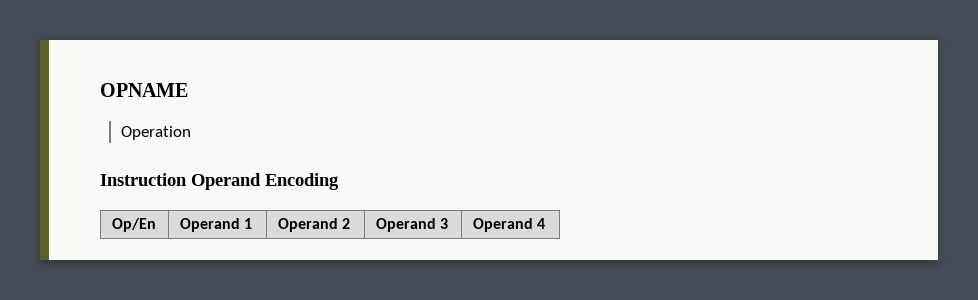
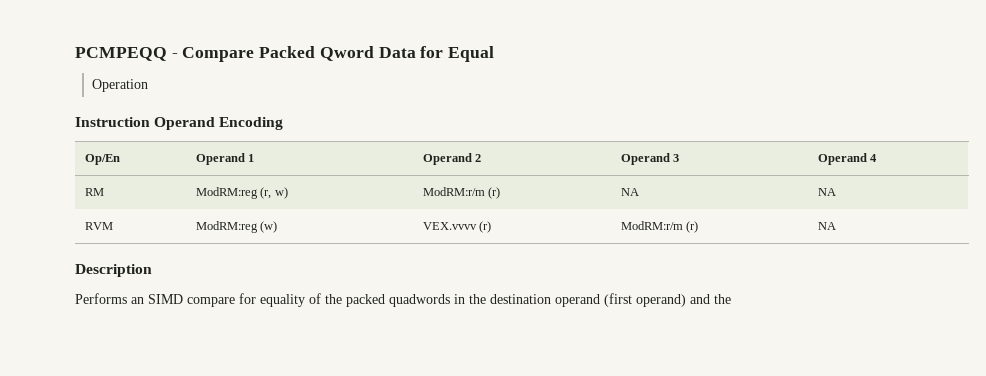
[100,83,188,97] OPNAME -> [75,46,495,62] PCMPEQQ - Compare Packed Qword Data for Equal
(545, 223) none -> [85,188,105,196] [196,187,288,199] [423,187,501,199] [621,188,640,196] [818,188,837,196] [85,222,114,230] [196,221,278,233] [423,221,492,233] [621,221,699,233] [818,222,837,230] [75,264,152,277] [75,293,731,307] // RM | ModRM:reg (r, w) | ModRM:r/m (r) | NA | NA // RVM | ModRM:reg (w) | VEX.vvvv (r) | ModRM:r/m (r) | NA // Description // Performs an SIMD compare for equality of the packed quadwords in the destination operand (first operand) and the

